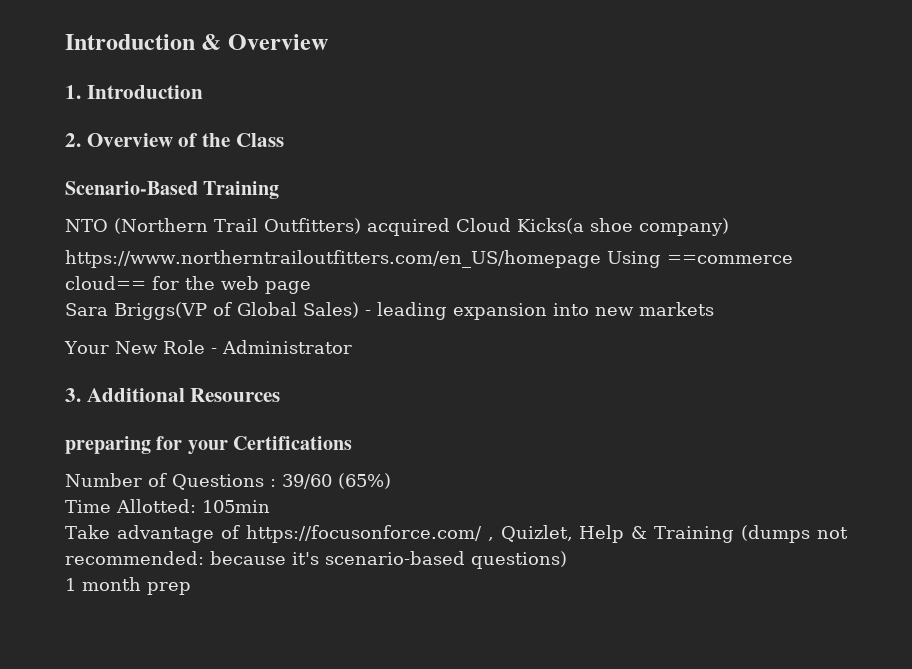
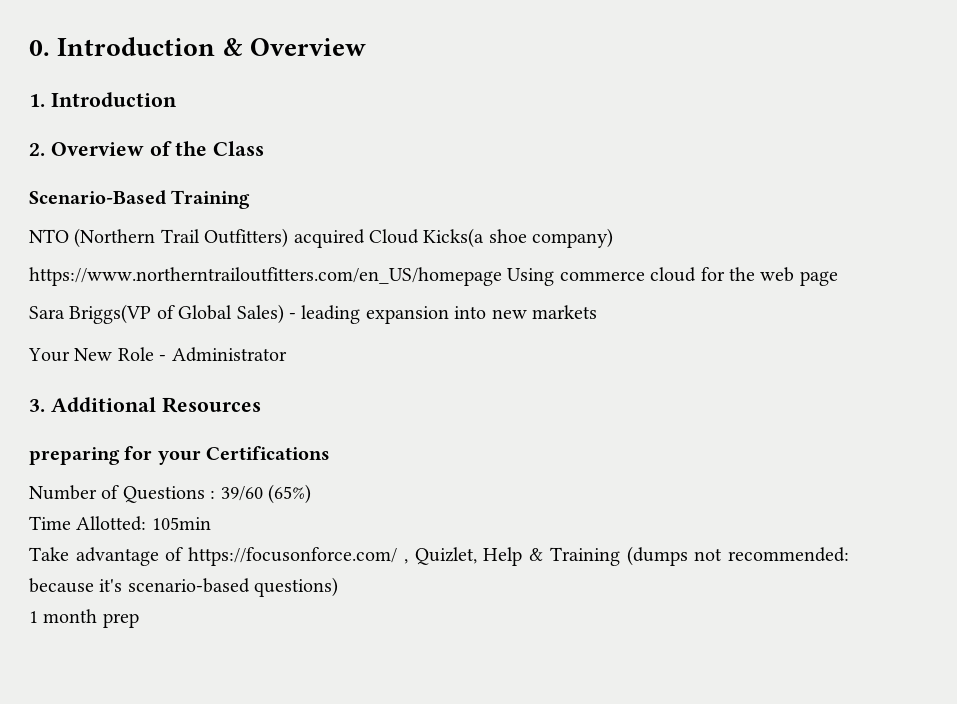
(65, 42) none -> [29,40,50,56] 0.
[666,255,793,264] [65,276,146,290] ==commerce cloud== -> [559,267,697,282] commerce cloud

